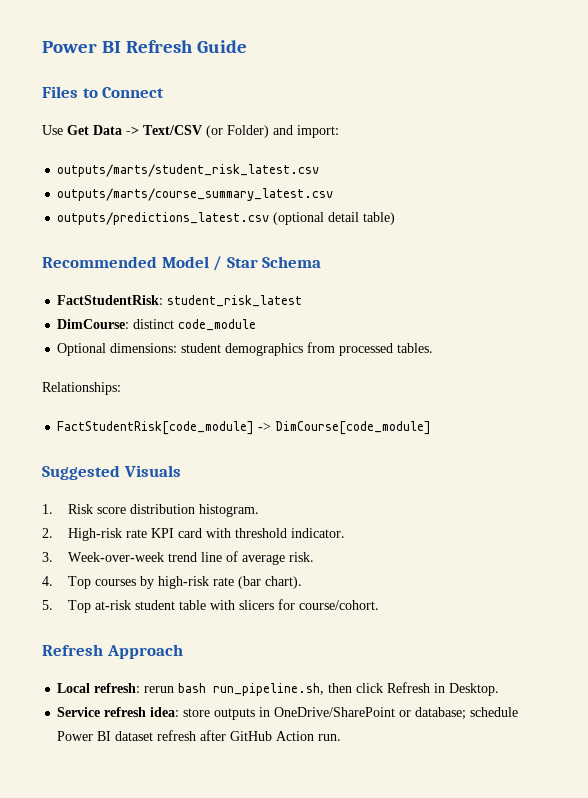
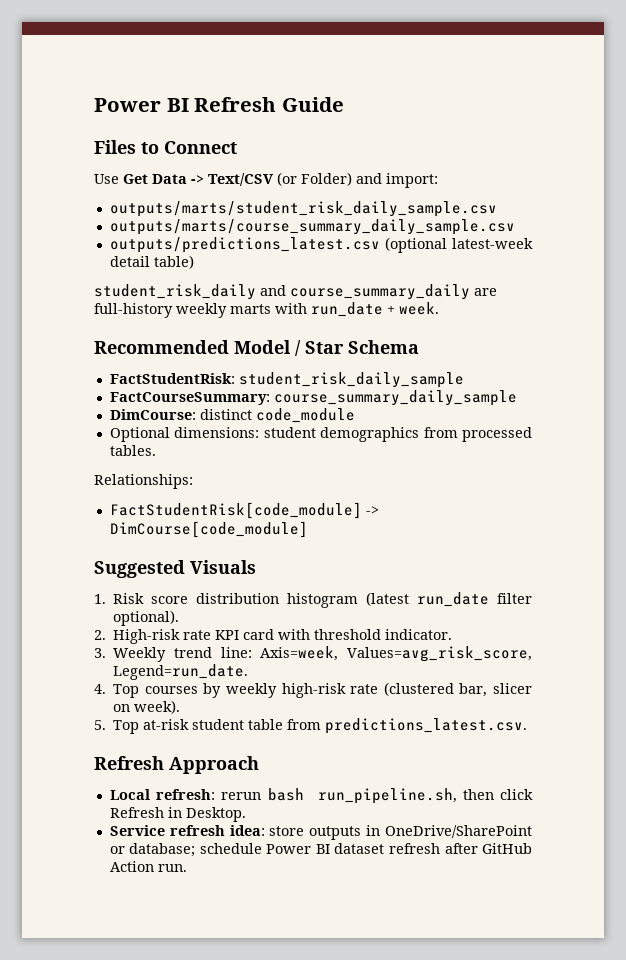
[57,164,320,177] [57,188,334,201] outputs/marts/student_risk_latest.csv // outputs/marts/course_summary_latest.csv -> [109,201,497,217] [109,219,515,235] outputs/marts/student_risk_daily_sample.csv // outputs/marts/course_summary_daily_sample.csv
(325, 218) none -> [452,238,533,249] latest-week
(396, 218) none -> [94,284,497,300] [94,302,439,318] // student_risk_daily and course_summary_daily are full-history weekly marts with run_date + week.
[167,295,303,307] student_risk_latest -> [238,372,464,388] [109,390,517,406] student_risk_daily_sample // FactCourseSummary: course_summary_daily_sample
[199,504,260,517] histogram. -> [287,592,532,608] [113,610,180,626] histogram (latest run_date filter optional).
[68,551,315,565] Week-over-week trend line of average risk. -> [113,646,532,662] [113,664,249,680] Weekly trend line: Axis=week, Values=avg_risk_score, Legend=run_date.
(155, 582) none -> [226,683,278,698] weekly
[238,576,303,589] (bar chart). -> [383,682,532,697] [113,700,181,714] (clustered bar, slicer on week).
[210,599,380,610] with slicers for course/cohort. -> [287,718,528,734] from predictions_latest.csv.

